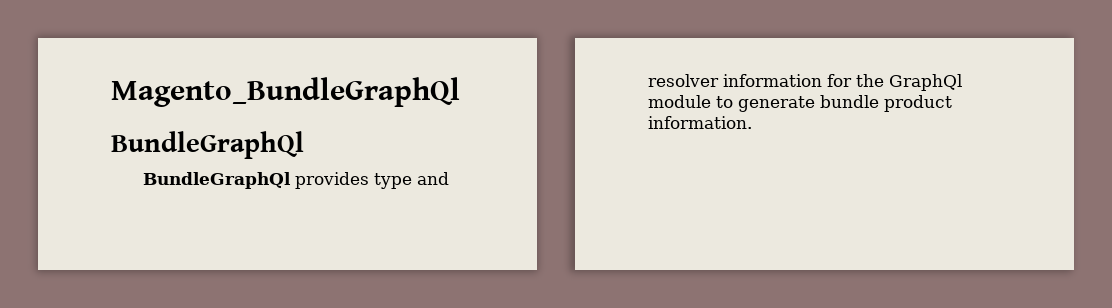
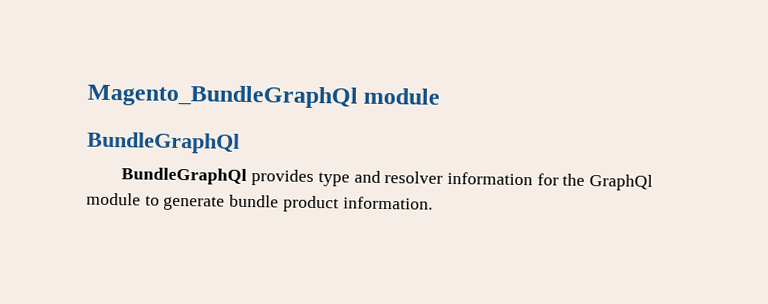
(460, 92) none -> [363,87,441,105] module

